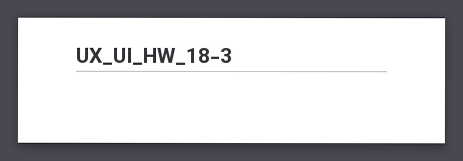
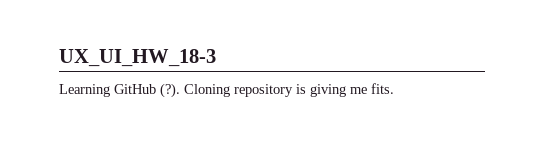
(233, 56) none -> [59,83,394,98] // Learning GitHub (?). Cloning repository is giving me fits.

